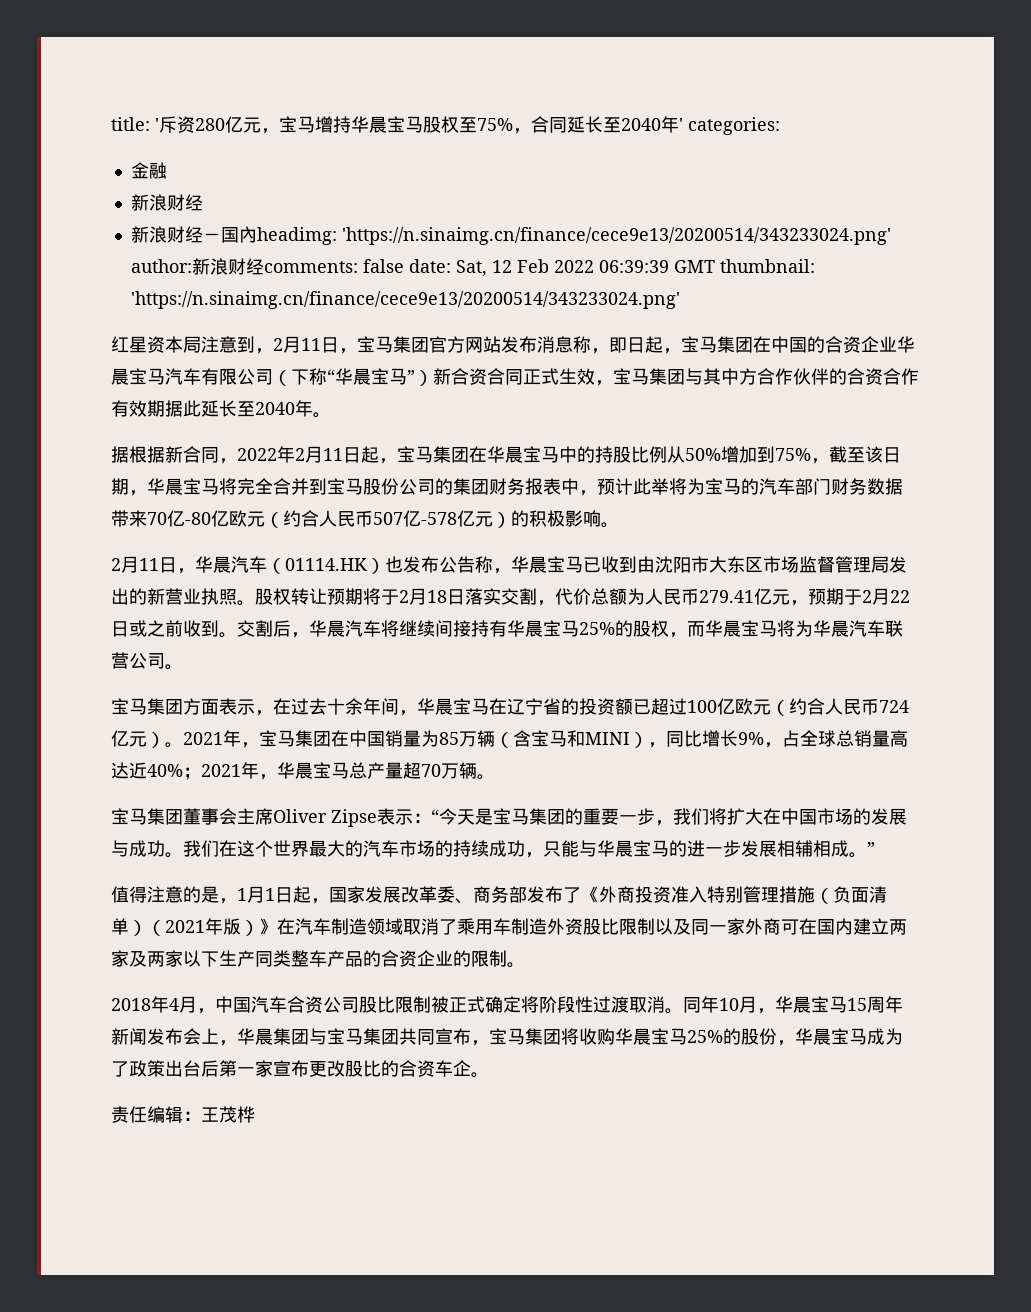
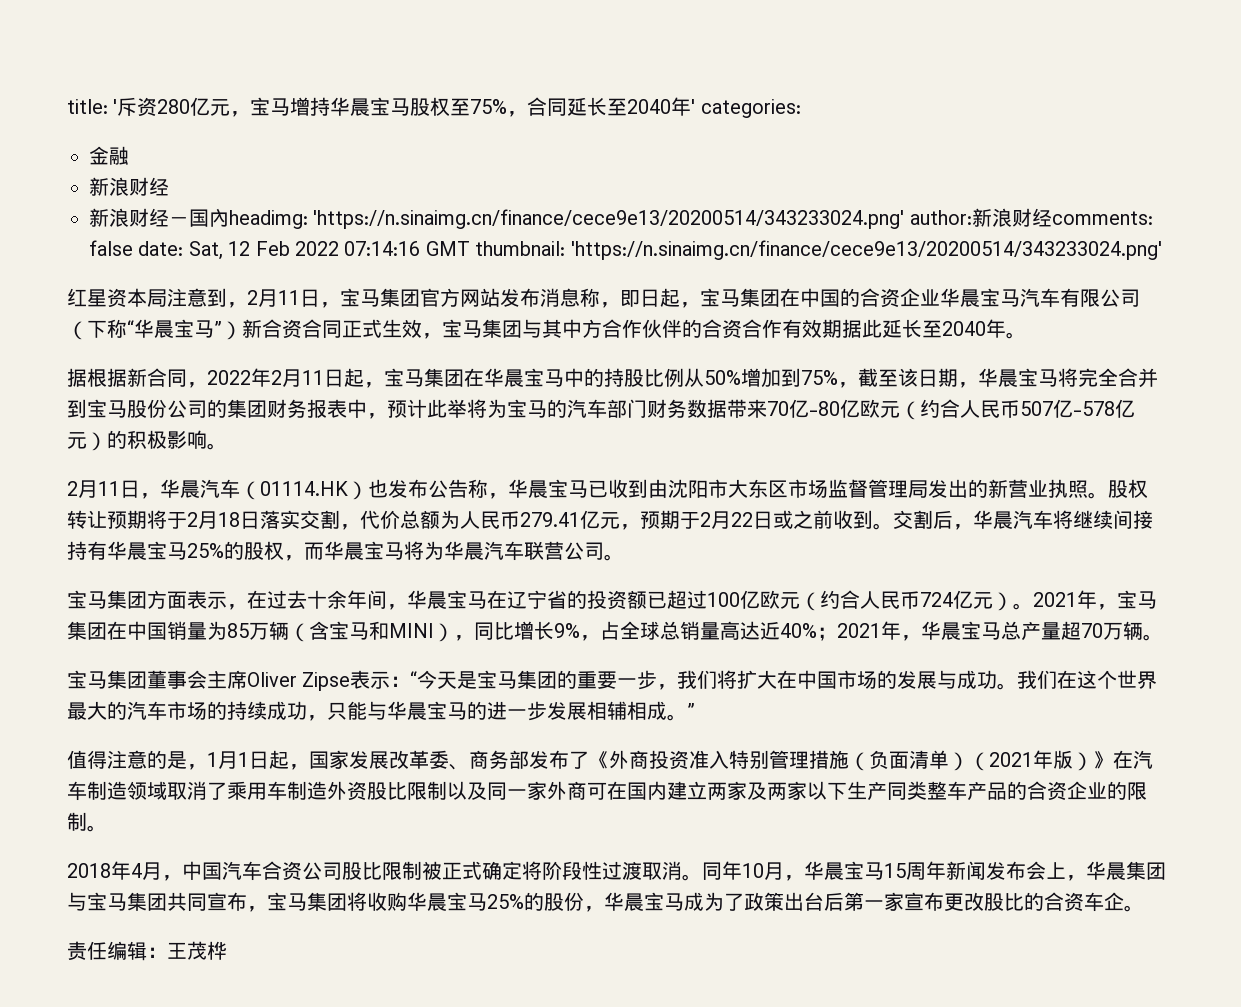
[598,260,669,273] 06:39:39 -> [344,241,421,256] 07:14:16

